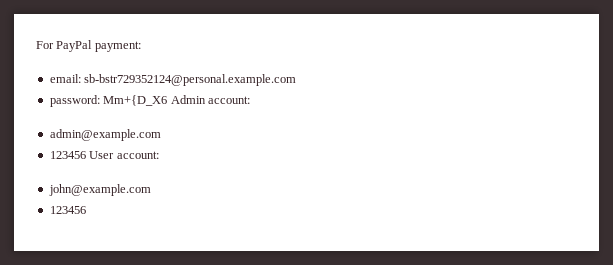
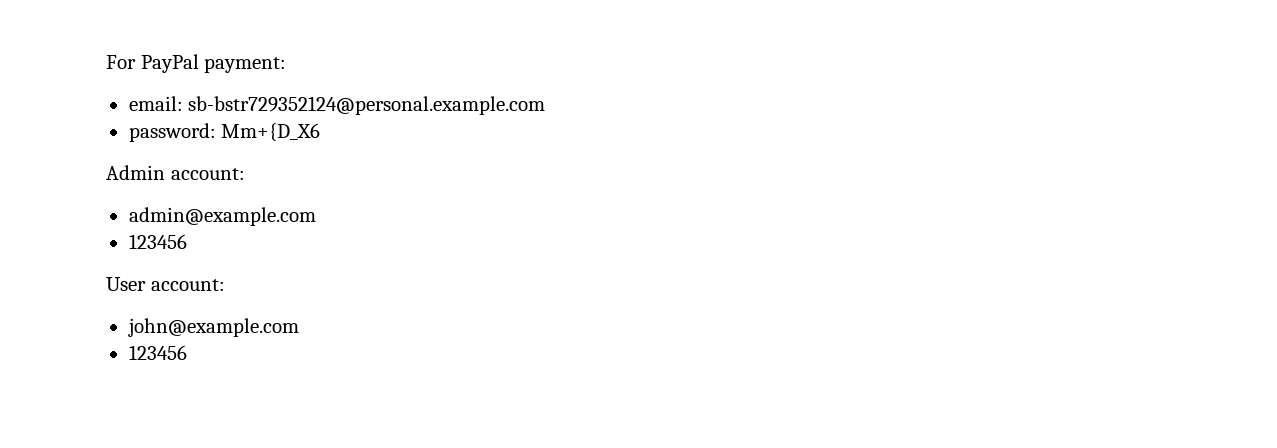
(168, 100) none -> (321, 132) //
(86, 155) none -> (187, 241) //

